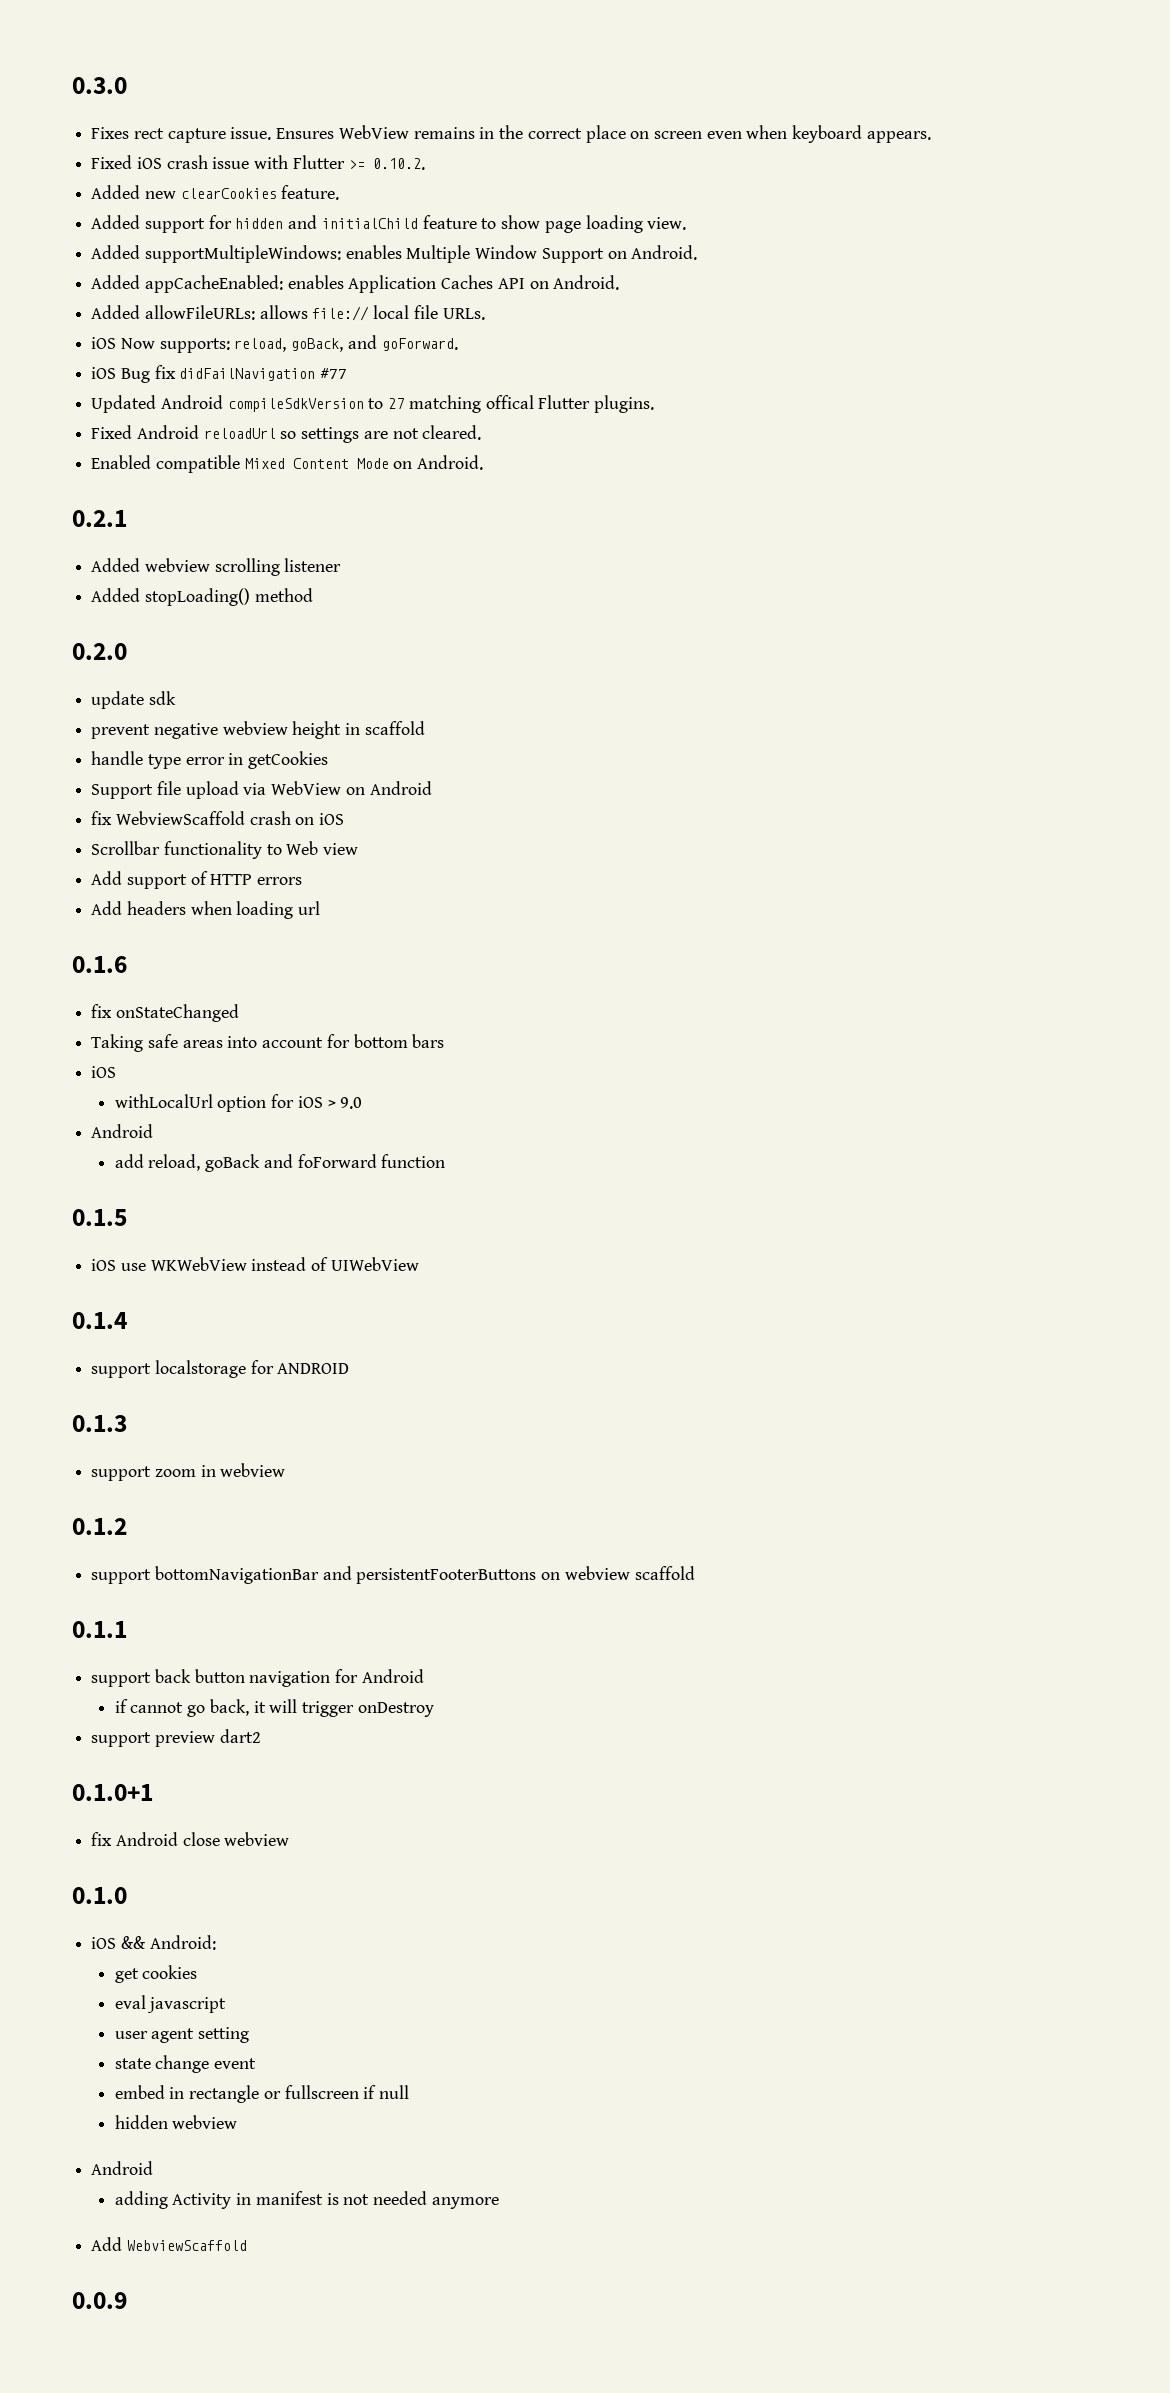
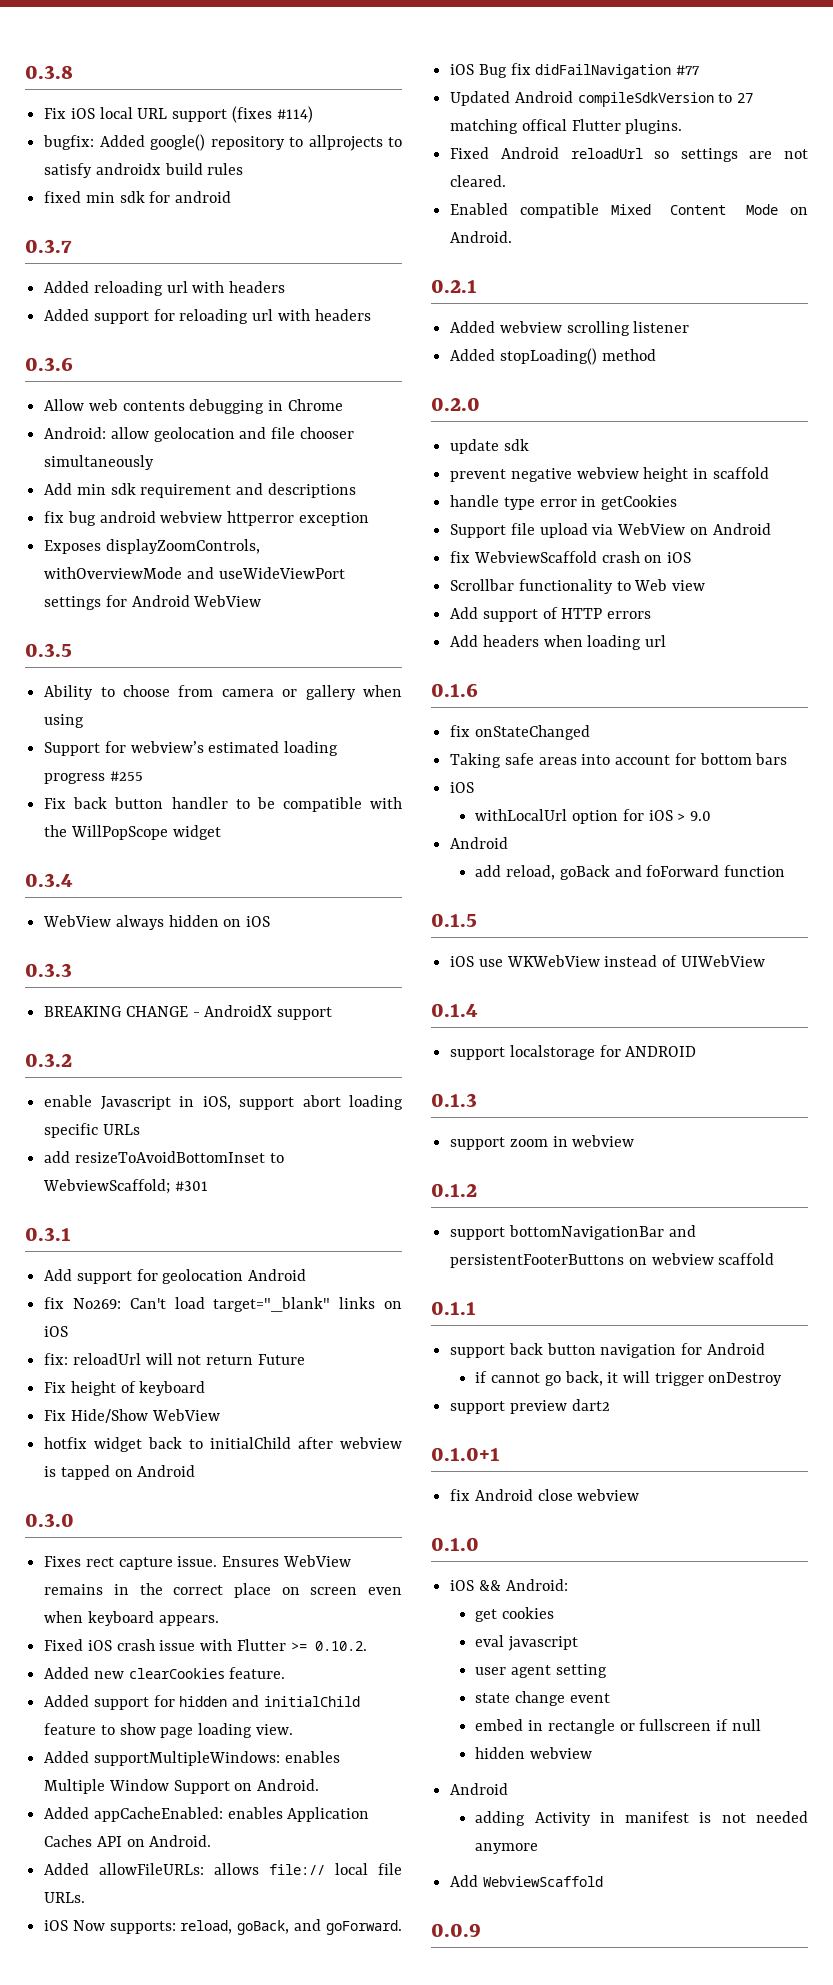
(72, 85) none -> [25,65,73,79] [44,106,313,123] [43,134,402,151] [44,163,244,178] [44,191,232,203] [25,239,72,253] [44,281,286,296] [44,309,371,324] [25,357,73,371] [44,399,343,414] [44,427,354,442] [44,455,155,470] [44,483,356,498] [44,511,369,526] [44,539,260,554] [44,567,345,579] [44,595,262,610] [25,643,72,657] [44,685,403,700] [44,714,85,728] [44,741,339,756] [44,771,143,784] [44,797,402,812] [44,825,221,840] [25,873,73,887] [43,915,271,930] [25,963,72,977] [44,1005,333,1020] [25,1053,72,1067] [44,1095,403,1110] [44,1123,140,1138] [44,1151,284,1163] [43,1179,208,1194] [25,1227,71,1241] [44,1269,307,1284] [44,1297,402,1312] [44,1326,69,1337] [44,1353,305,1365] [44,1381,206,1396] [44,1409,220,1423] [44,1437,402,1452] [44,1465,196,1480] 0.3.8 // Fix iOS local URL support (fixes #114) // bugfix: Added google() repository to allprojects to satisfy androidx build rules // fixed min sdk for android // 0.3.7 // Added reloading url with headers // Added support for reloading url with headers // 0.3.6 // Allow web contents debugging in Chrome // Android: allow geolocation and file chooser simultaneously // Add min sdk requirement and descriptions // fix bug android webview httperror exception // Exposes displayZoomControls, withOverviewMode and useWideViewPort settings for Android WebView // 0.3.5 // Ability to choose from camera or gallery when using // Support for webview’s estimated loading progress #255 // Fix back button handler to be compatible with the WillPopScope widget // 0.3.4 // WebView always hidden on iOS // 0.3.3 // BREAKING CHANGE - AndroidX support // 0.3.2 // enable Javascript in iOS, support abort loading specific URLs // add resizeToAvoidBottomInset to WebviewScaffold; #301 // 0.3.1 // Add support for geolocation Android // fix No269: Can't load target="_blank" links on iOS // fix: reloadUrl will not return Future // Fix height of keyboard // Fix Hide/Show WebView // hotfix widget back to initialChild after webview is tapped on Android //

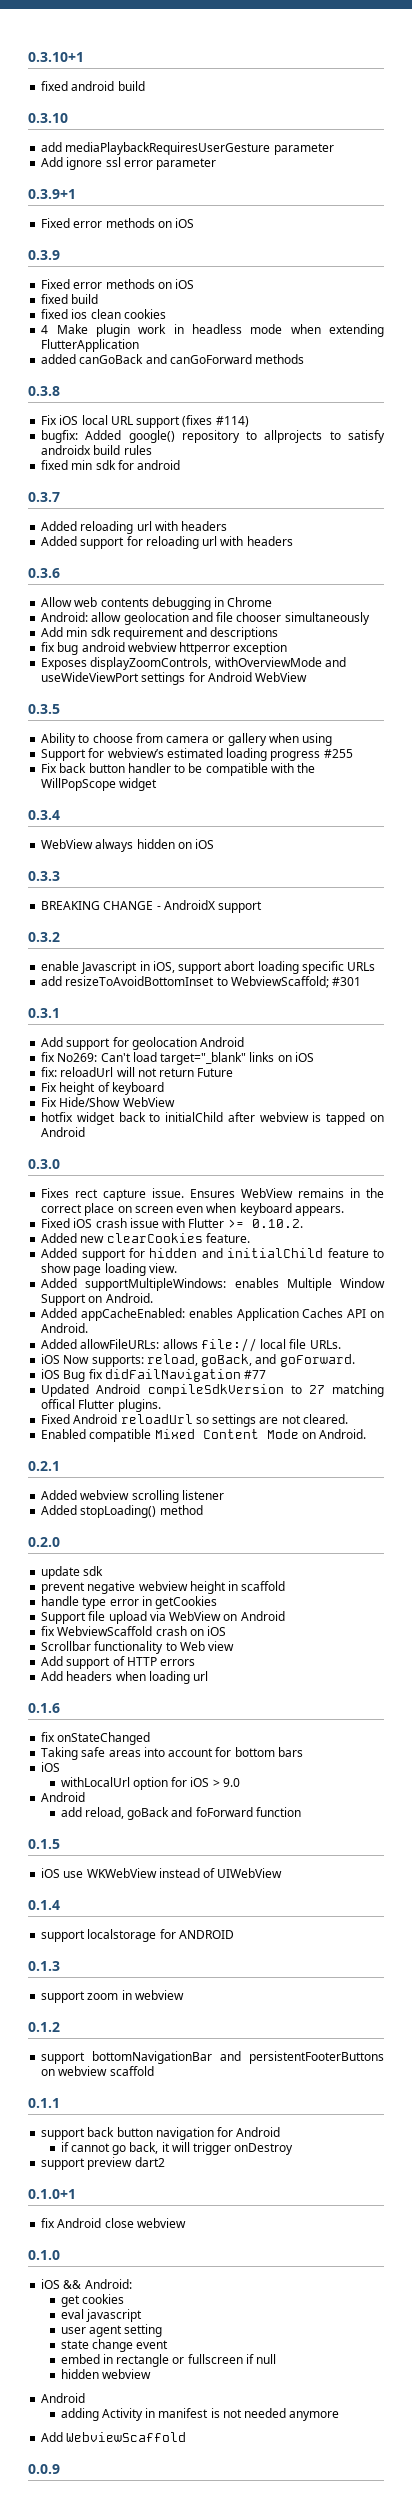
(25, 72) none -> [28,52,84,62] [41,81,145,91] [28,113,68,123] [41,142,334,155] [41,157,217,170] [28,189,76,199] [41,218,195,228] [28,250,60,260] [41,279,195,289] [41,294,99,304] [41,309,166,319] [41,324,384,337] [41,339,140,352] [41,354,305,364] 0.3.10+1 // fixed android build // 0.3.10 // add mediaPlaybackRequiresUserGesture parameter // Add ignore ssl error parameter // 0.3.9+1 // Fixed error methods on iOS // 0.3.9 // Fixed error methods on iOS // fixed build // fixed ios clean cookies // 4 Make plugin work in headless mode when extending FlutterApplication // added canGoBack and canGoForward methods //

